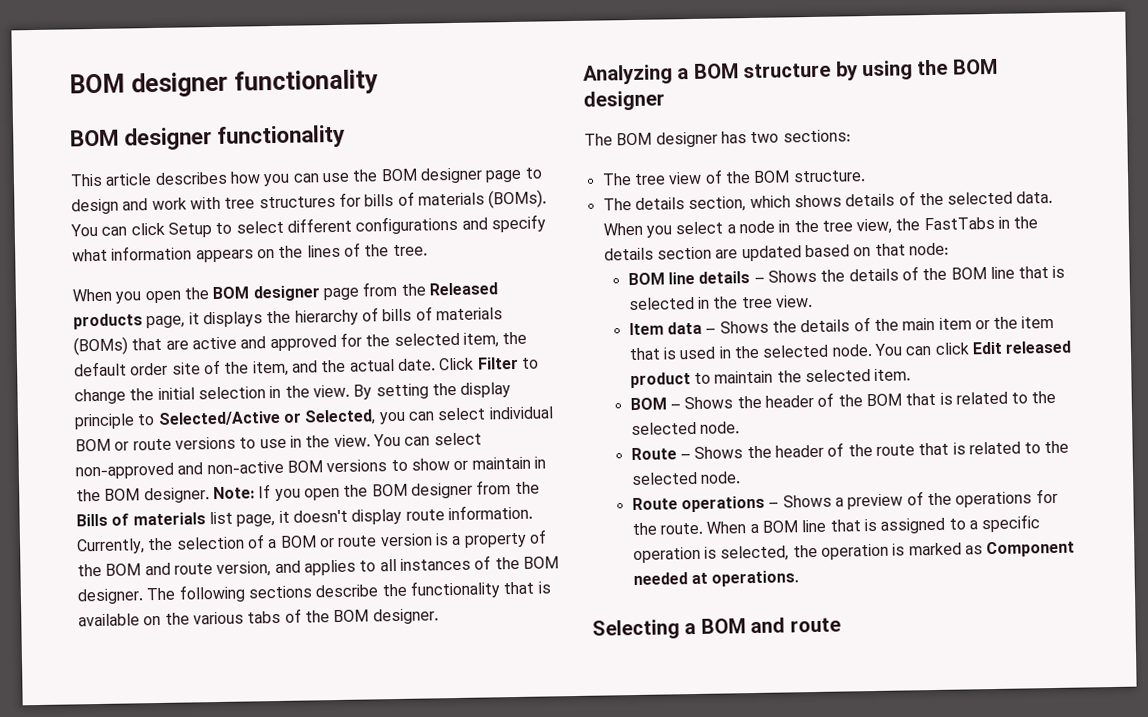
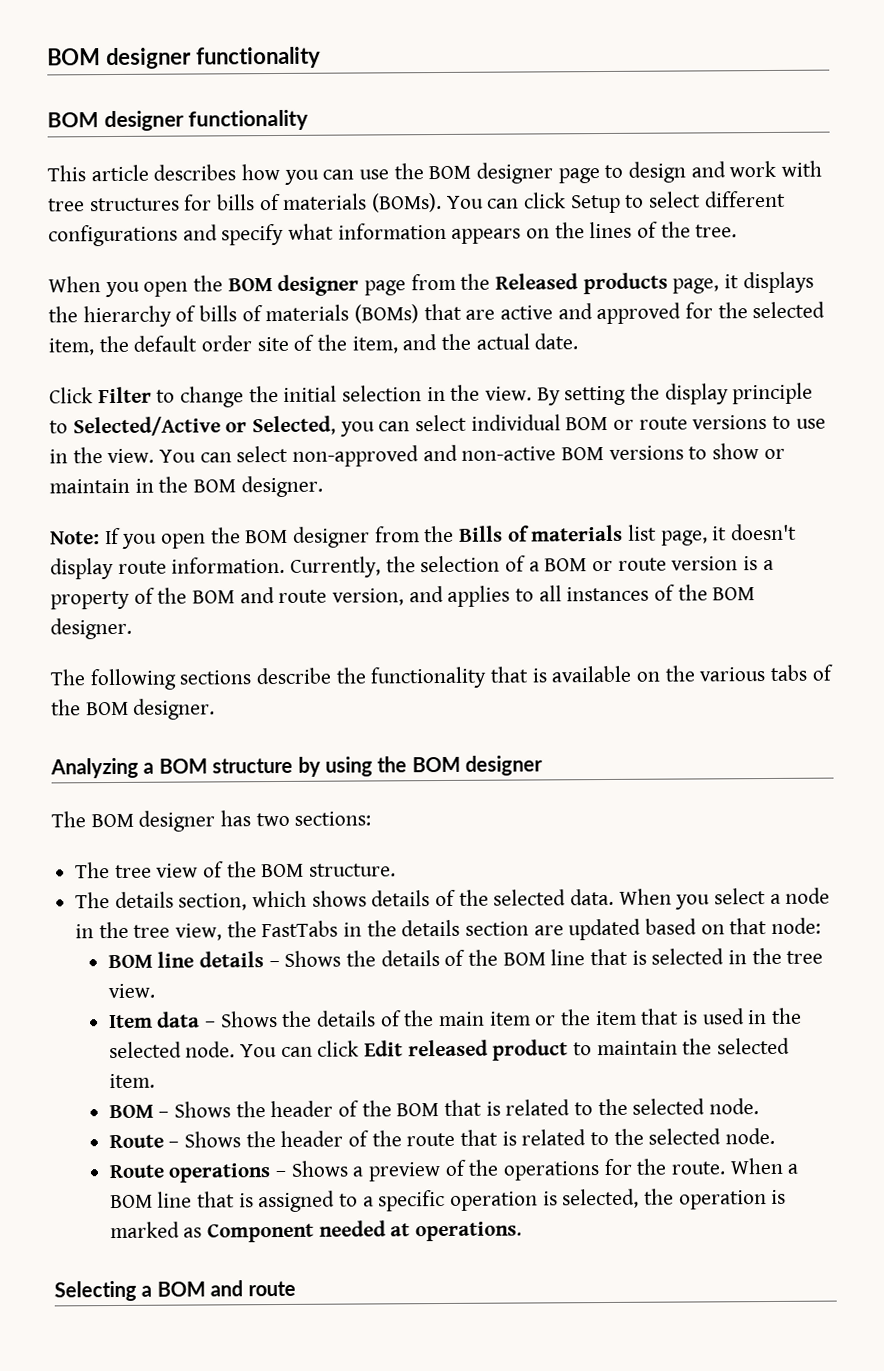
(436, 364) none -> (579, 341) //
(210, 495) none -> (323, 486) //
(144, 596) none -> (132, 628) //

